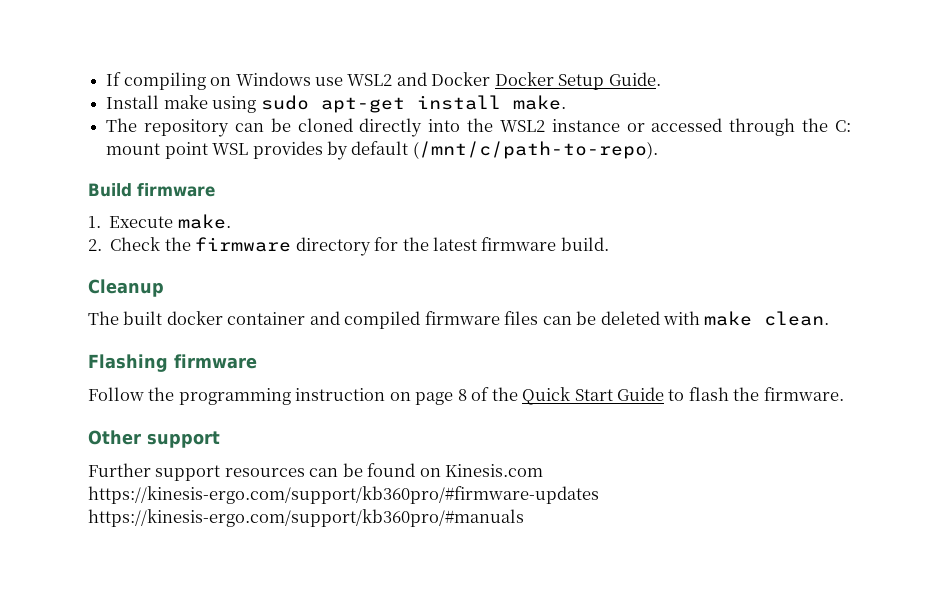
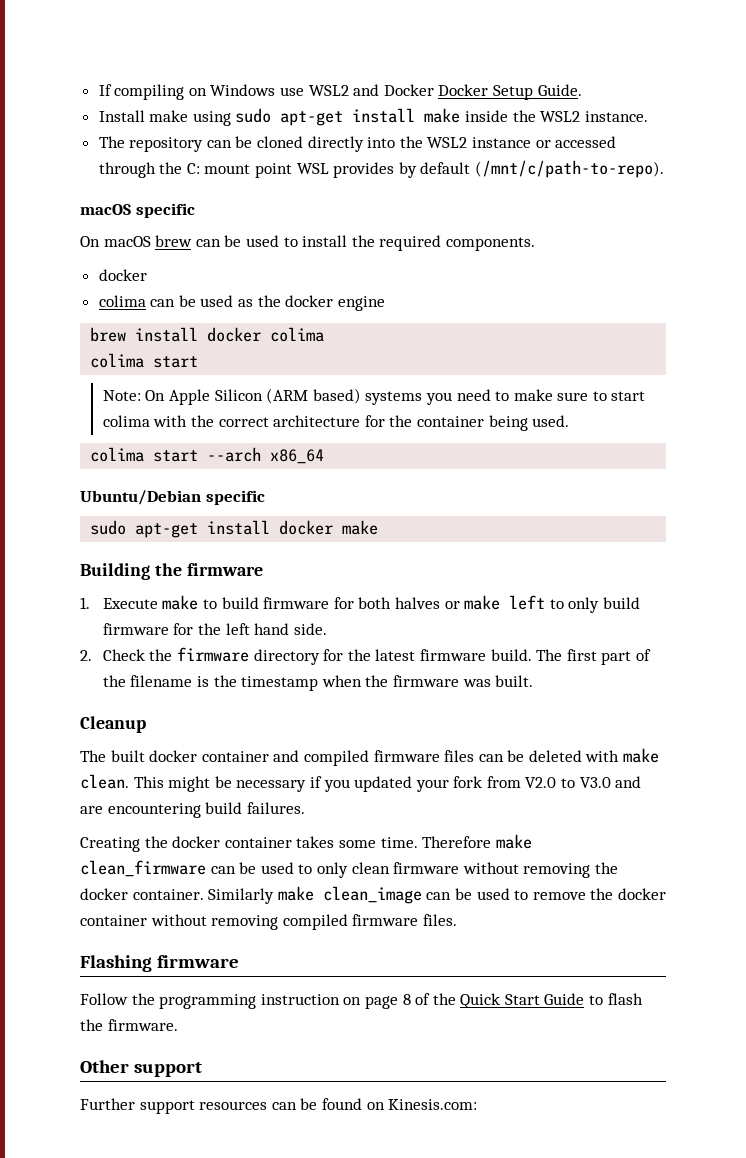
[512,95,566,110] make. -> [424,108,648,123] make inside the WSL2 instance.
[88,183,215,197] [88,214,231,229] Build firmware // 1. Execute make. -> [80,203,195,218] [80,235,535,251] [98,269,147,281] [98,295,385,311] [90,327,325,342] [90,353,199,368] [102,388,646,405] [102,415,570,431] [90,447,325,464] [80,490,265,505] [90,520,379,538] [80,563,263,580] [80,595,640,613] [102,623,327,635] macOS specific // On macOS brew can be used to install the required components. // docker // colima can be used as the docker engine // brew install docker colima // colima start // Note: On Apple Silicon (ARM based) systems you need to make sure to start colima with the correct architecture for the container being used. // colima start --arch x86_64 // Ubuntu/Debian specific // sudo apt-get install docker make // Building the firmware // 1. Execute make to build firmware for both halves or make left to only build firmware for the left hand side.
(609, 244) none -> [536,649,651,665] [102,675,534,691] The first part of the filename is the timestamp when the firmware was built.
(830, 318) none -> [133,776,642,792] [80,802,305,818] [80,834,532,852] [80,860,618,878] [80,886,666,904] [80,914,457,930] This might be necessary if you updated your fork from V2.0 to V3.0 and are encountering build failures. // Creating the docker container takes some time. Therefore make clean_firmware can be used to only clean firmware without removing the docker container. Similarly make clean_image can be used to remove the docker container without removing compiled firmware files.
[445,464,544,477] [88,486,599,504] [88,509,524,527] Kinesis.com https://kinesis-ergo.com/support/kb360pro/#firmware-updates https://kinesis-ergo.com/support/kb360pro/#manuals -> [388,1099,478,1110] Kinesis.com:

